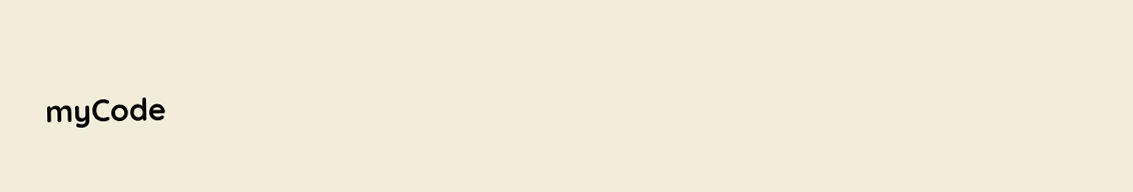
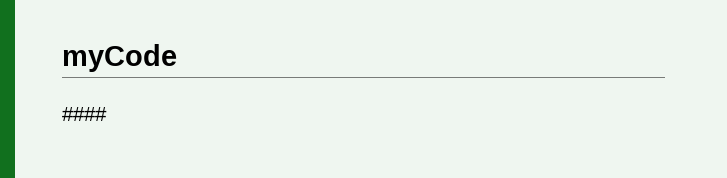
(167, 113) none -> [62,107,107,121] // ####

